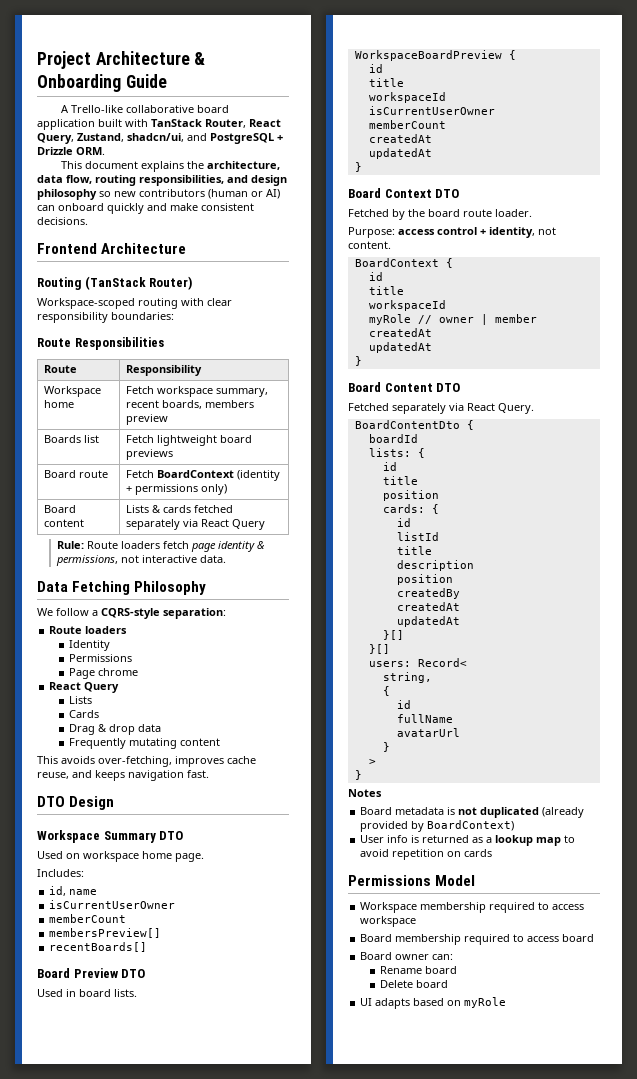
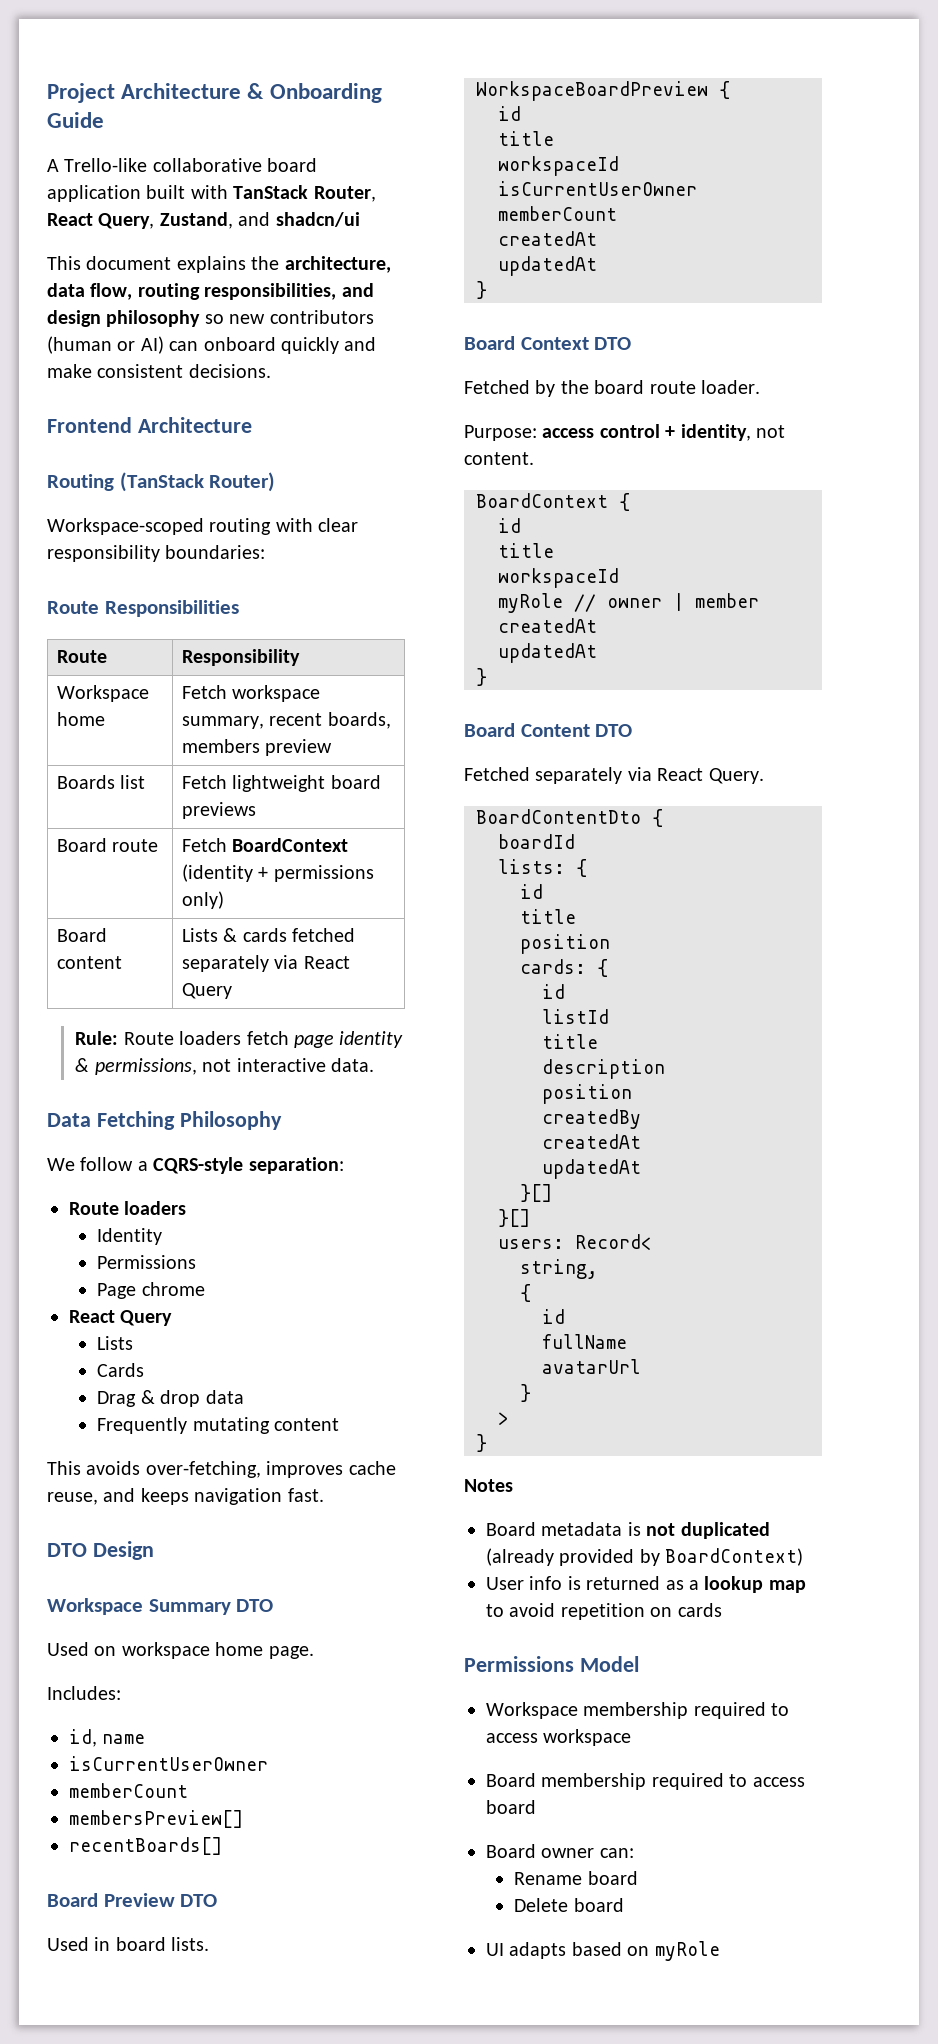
[127,133,283,144] [37,147,105,155] shadcn/ui, and PostgreSQL + Drizzle ORM. -> [238,212,360,227] and shadcn/ui

